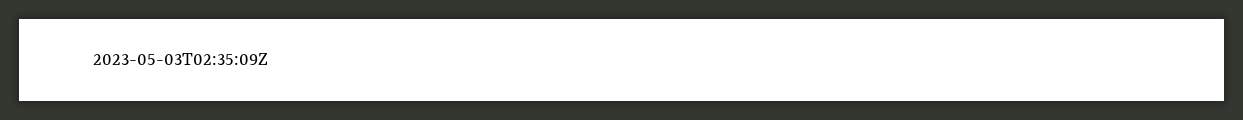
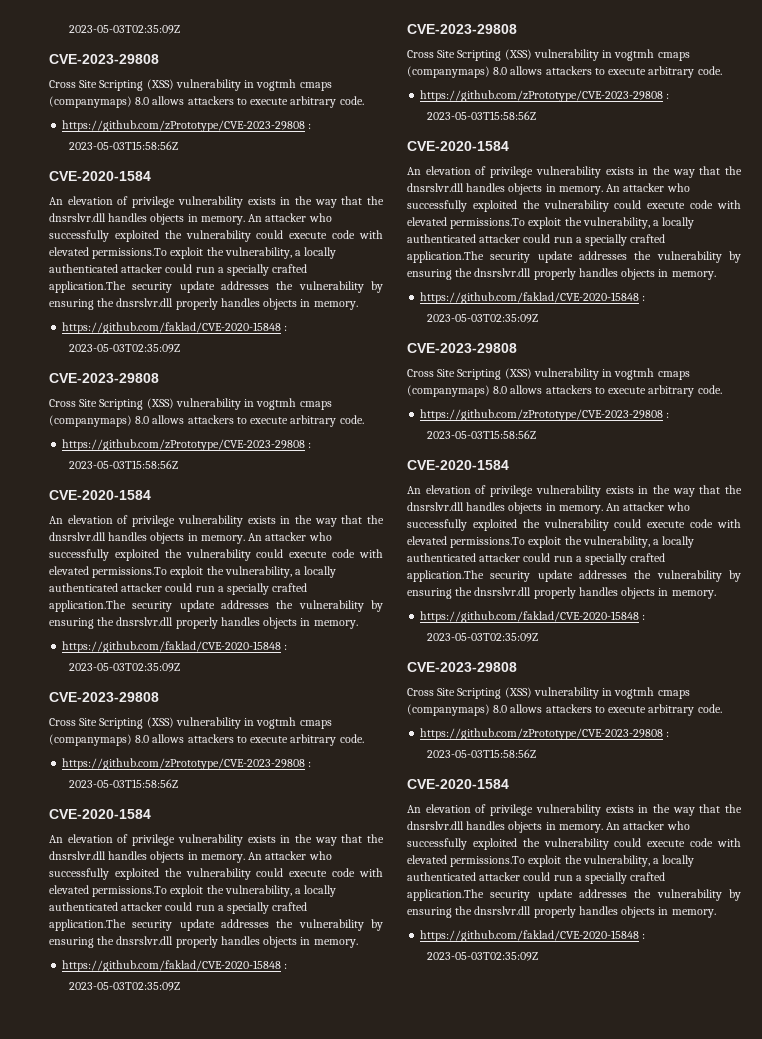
[93,53,269,65] 2023-05-03T02:35:09Z -> [69,25,181,34] [49,54,159,64] [49,79,332,91] [49,96,364,108] [62,120,312,132] [69,141,179,150] [49,171,151,181] [49,196,384,208] [49,213,332,225] [49,230,383,242] [49,247,337,259] [49,264,308,276] [49,281,383,293] [49,298,358,310] [62,322,288,334] [69,344,181,353] [49,373,159,383] [49,398,332,410] [49,415,364,427] [62,439,312,451] [69,460,179,469] [49,490,151,500] [49,515,384,527] [49,532,332,544] [49,549,383,561] [49,566,337,578] [49,583,308,595] [49,600,383,612] [49,617,358,629] [62,641,288,653] [69,663,181,672] [49,692,159,702] [49,717,332,729] [49,734,364,746] [62,758,312,770] [69,779,179,788] [49,809,151,819] [49,834,384,846] [49,851,332,863] [49,868,383,880] [49,885,337,897] [49,902,308,914] [49,919,383,931] [49,936,358,948] [62,960,288,972] [69,982,181,991] [407,24,517,34] [407,49,690,61] [407,66,722,78] [420,90,670,102] [427,111,537,120] [407,141,509,151] [407,166,742,178] [407,183,690,195] [407,200,741,212] [407,217,695,229] [407,234,666,246] [407,251,741,263] [407,268,716,280] [420,292,646,304] [427,314,539,323] [407,343,517,353] [407,368,690,380] [407,385,722,397] [420,409,670,421] [427,430,537,439] [407,460,509,470] [407,485,742,497] [407,502,690,514] [407,519,741,531] [407,536,695,548] [407,553,666,565] [407,570,741,582] [407,587,716,599] [420,611,646,623] [427,633,539,642] [407,662,517,672] [407,687,690,699] [407,704,722,716] [420,728,670,740] [427,749,537,758] [407,779,509,789] [407,804,742,816] [407,821,690,833] [407,838,741,850] [407,855,695,867] [407,872,666,884] [407,889,741,901] [407,906,716,918] [420,930,646,942] [427,952,539,961] 2023-05-03T02:35:09Z // CVE-2023-29808 // Cross Site Scripting (XSS) vulnerability in vogtmh cmaps (companymaps) 8.0 allows attackers to execute arbitrary code. // https://github.com/zPrototype/CVE-2023-29808 : // 2023-05-03T15:58:56Z // CVE-2020-1584 // An elevation of privilege vulnerability exists in the way that the dnsrslvr.dll handles objects in memory. An attacker who successfully exploited the vulnerability could execute code with elevated permissions.To exploit the vulnerability, a locally authenticated attacker could run a specially crafted application.The security update addresses the vulnerability by ensuring the dnsrslvr.dll properly handles objects in memory. // https://github.com/faklad/CVE-2020-15848 : // 2023-05-03T02:35:09Z // CVE-2023-29808 // Cross Site Scripting (XSS) vulnerability in vogtmh cmaps (companymaps) 8.0 allows attackers to execute arbitrary code. // https://github.com/zPrototype/CVE-2023-29808 : // 2023-05-03T15:58:56Z // CVE-2020-1584 // An elevation of privilege vulnerability exists in the way that the dnsrslvr.dll handles objects in memory. An attacker who successfully exploited the vulnerability could execute code with elevated permissions.To exploit the vulnerability, a locally authenticated attacker could run a specially crafted application.The security update addresses the vulnerability by ensuring the dnsrslvr.dll properly handles objects in memory. // https://github.com/faklad/CVE-2020-15848 : // 2023-05-03T02:35:09Z // CVE-2023-29808 // Cross Site Scripting (XSS) vulnerability in vogtmh cmaps (companymaps) 8.0 allows attackers to execute arbitrary code. // https://github.com/zPrototype/CVE-2023-29808 : // 2023-05-03T15:58:56Z // CVE-2020-1584 // An elevation of privilege vulnerability exists in the way that the dnsrslvr.dll handles objects in memory. An attacker who successfully exploited the vulnerability could execute code with elevated permissions.To exploit the vulnerability, a locally authenticated attacker could run a specially crafted application.The security update addresses the vulnerability by ensuring the dnsrslvr.dll properly handles objects in memory. // https://github.com/faklad/CVE-2020-15848 : // 2023-05-03T02:35:09Z // CVE-2023-29808 // Cross Site Scripting (XSS) vulnerability in vogtmh cmaps (companymaps) 8.0 allows attackers to execute arbitrary code. // https://github.com/zPrototype/CVE-2023-29808 : // 2023-05-03T15:58:56Z // CVE-2020-1584 // An elevation of privilege vulnerability exists in the way that the dnsrslvr.dll handles objects in memory. An attacker who successfully exploited the vulnerability could execute code with elevated permissions.To exploit the vulnerability, a locally authenticated attacker could run a specially crafted application.The security update addresses the vulnerability by ensuring the dnsrslvr.dll properly handles objects in memory. // https://github.com/faklad/CVE-2020-15848 : // 2023-05-03T02:35:09Z // CVE-2023-29808 // Cross Site Scripting (XSS) vulnerability in vogtmh cmaps (companymaps) 8.0 allows attackers to execute arbitrary code. // https://github.com/zPrototype/CVE-2023-29808 : // 2023-05-03T15:58:56Z // CVE-2020-1584 // An elevation of privilege vulnerability exists in the way that the dnsrslvr.dll handles objects in memory. An attacker who successfully exploited the vulnerability could execute code with elevated permissions.To exploit the vulnerability, a locally authenticated attacker could run a specially crafted application.The security update addresses the vulnerability by ensuring the dnsrslvr.dll properly handles objects in memory. // https://github.com/faklad/CVE-2020-15848 : // 2023-05-03T02:35:09Z // CVE-2023-29808 // Cross Site Scripting (XSS) vulnerability in vogtmh cmaps (companymaps) 8.0 allows attackers to execute arbitrary code. // https://github.com/zPrototype/CVE-2023-29808 : // 2023-05-03T15:58:56Z // CVE-2020-1584 // An elevation of privilege vulnerability exists in the way that the dnsrslvr.dll handles objects in memory. An attacker who successfully exploited the vulnerability could execute code with elevated permissions.To exploit the vulnerability, a locally authenticated attacker could run a specially crafted application.The security update addresses the vulnerability by ensuring the dnsrslvr.dll properly handles objects in memory. // https://github.com/faklad/CVE-2020-15848 : // 2023-05-03T02:35:09Z

